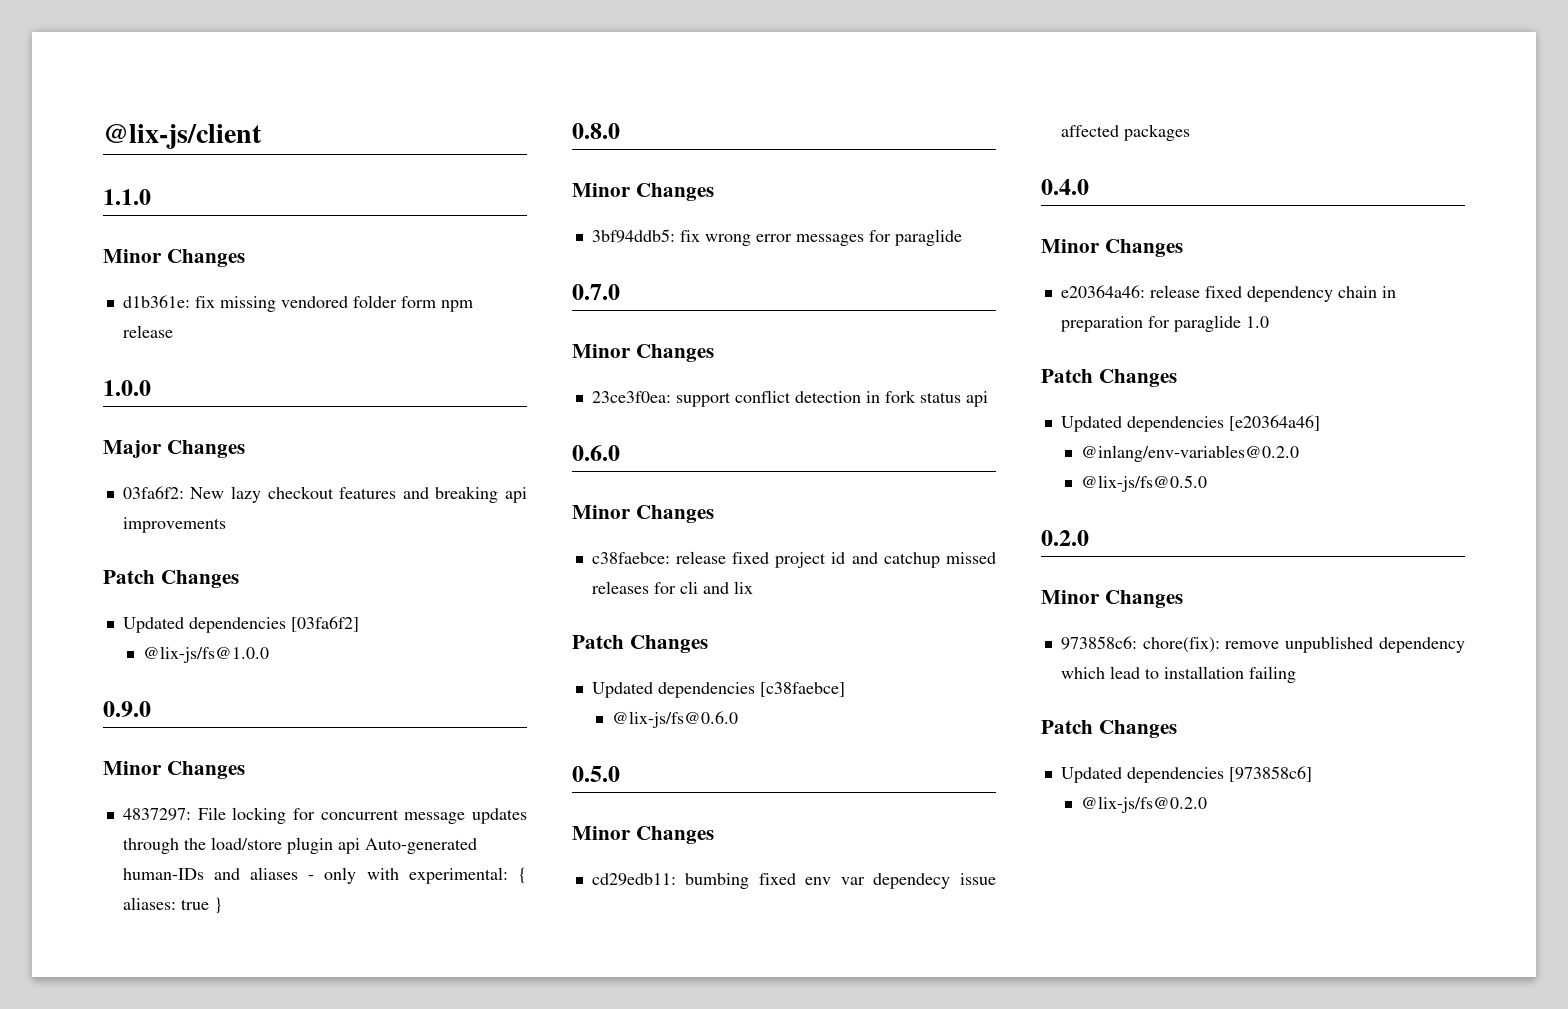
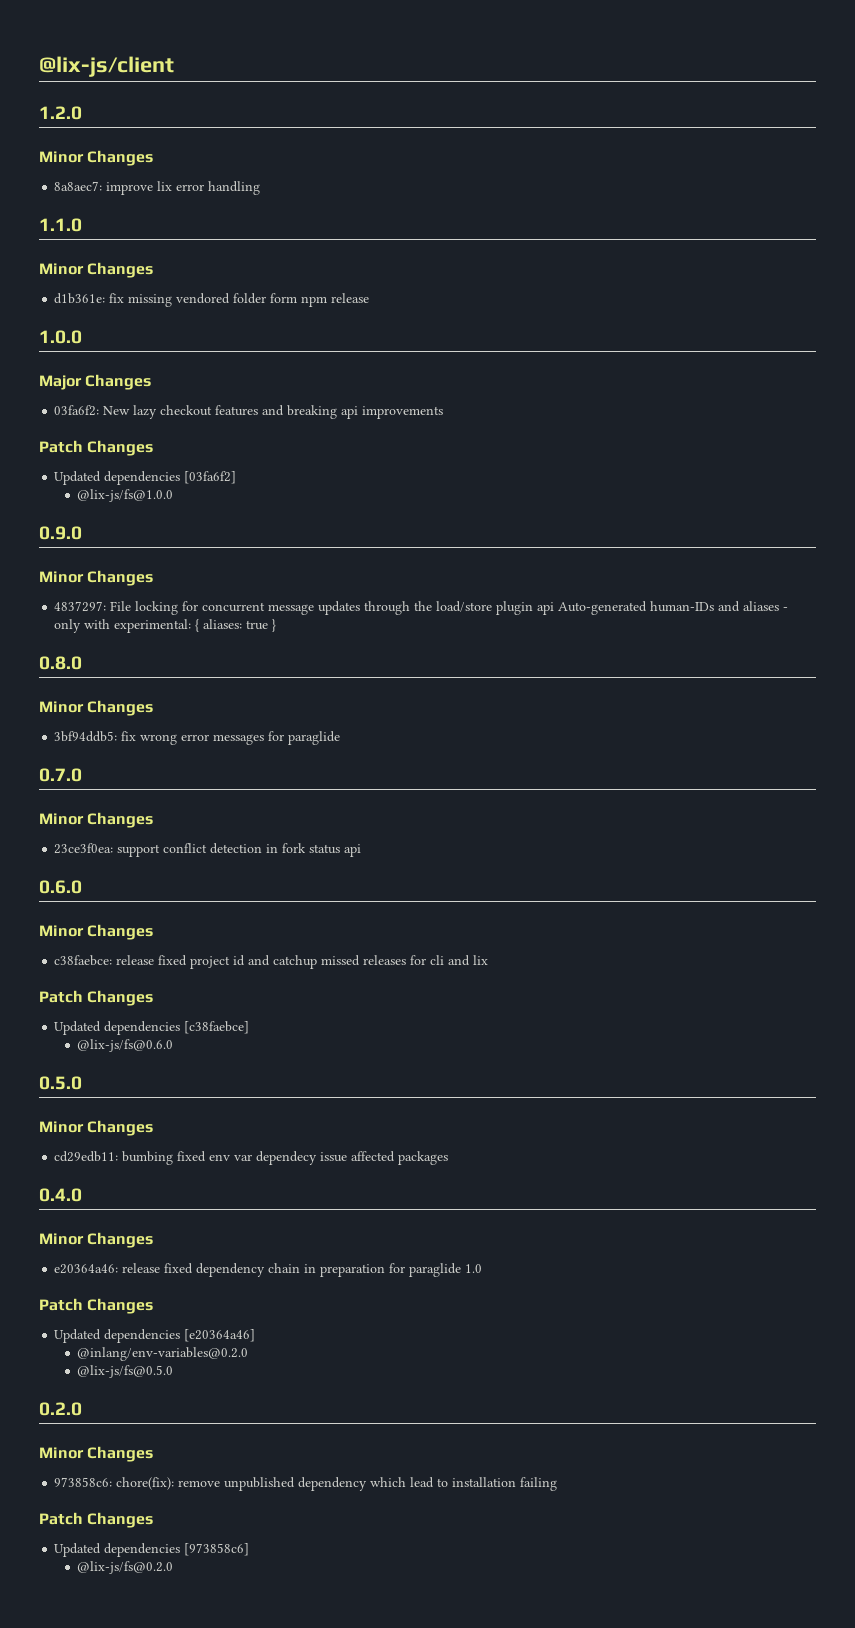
(262, 136) none -> [39,106,82,120] [39,150,154,166] [54,181,261,195] // 1.2.0 // Minor Changes // 8a8aec7: improve lix error handling

